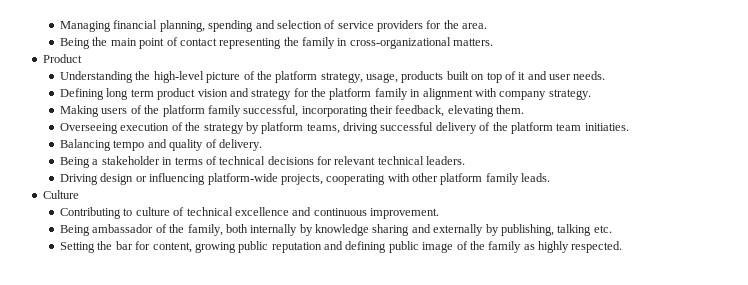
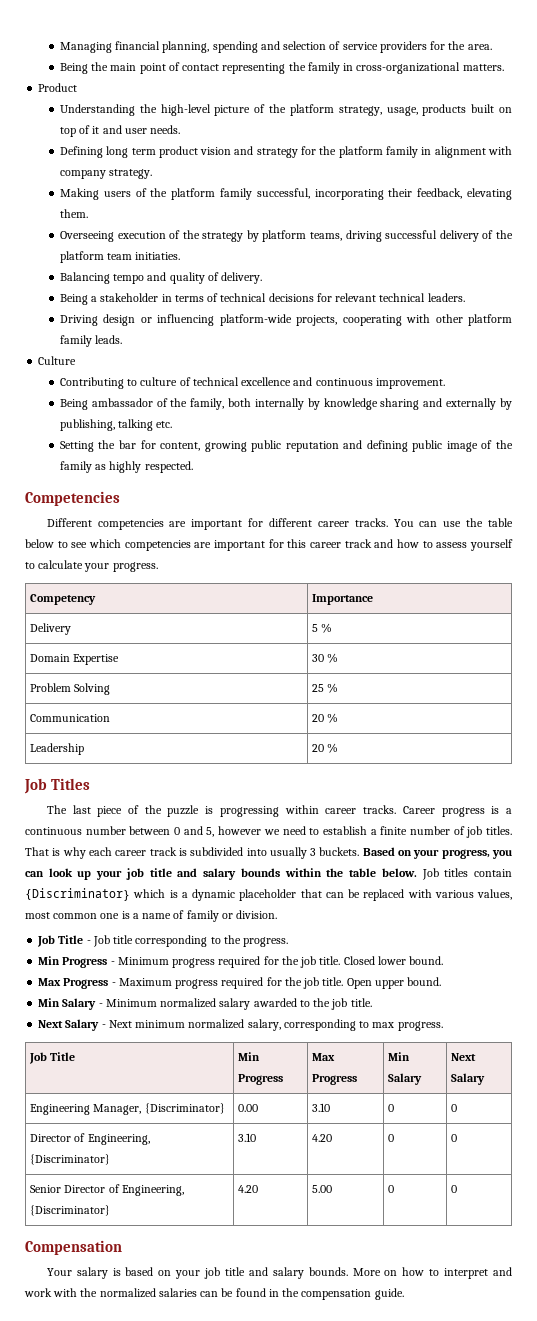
(623, 247) none -> [25,491,120,506] [46,518,514,530] [25,539,514,551] [25,560,158,572] [30,594,97,605] [312,594,374,605] [30,623,72,635] [312,623,333,633] [30,654,120,665] [312,653,339,663] [30,683,111,695] [312,683,339,693] [30,714,111,722] [312,713,339,723] [30,743,85,755] [312,743,339,753] [24,778,91,794] [46,805,512,817] [25,826,512,838] [25,847,512,859] [25,868,512,880] [25,888,512,901] [25,910,278,922] [37,935,289,947] [38,956,444,968] [38,977,442,989] [38,998,372,1010] [38,1019,443,1031] [29,1052,76,1064] [238,1052,261,1061] [238,1074,284,1085] [312,1053,336,1061] [312,1074,358,1085] [388,1052,411,1061] [388,1073,423,1085] [451,1053,477,1061] [451,1073,486,1085] [30,1103,225,1115] [238,1104,259,1112] [312,1103,331,1112] [388,1104,395,1112] [451,1104,458,1112] [30,1133,150,1145] [30,1154,111,1165] [238,1133,257,1142] [312,1134,333,1142] [388,1134,395,1142] [451,1134,458,1142] [30,1184,184,1196] [30,1205,111,1216] [238,1185,259,1193] [312,1185,333,1193] [388,1185,395,1193] [451,1185,458,1193] [25,1240,122,1255] [46,1267,512,1279] [24,1288,404,1300] // Competencies // Different competencies are important for different career tracks. You can use the table below to see which competencies are important for this career track and how to assess yourself to calculate your progress. // Competency | Importance // Delivery | 5 % // Domain Expertise | 30 % // Problem Solving | 25 % // Communication | 20 % // Leadership | 20 % // Job Titles // The last piece of the puzzle is progressing within career tracks. Career progress is a continuous number between 0 and 5, however we need to establish a finite number of job titles. That is why each career track is subdivided into usually 3 buckets. Based on your progress, you can look up your job title and salary bounds within the table below. Job titles contain {Discriminator} which is a dynamic placeholder that can be replaced with various values, most common one is a name of family or division. // Job Title - Job title corresponding to the progress. // Min Progress - Minimum progress required for the job title. Closed lower bound. // Max Progress - Maximum progress required for the job title. Open upper bound. // Min Salary - Minimum normalized salary awarded to the job title. // Next Salary - Next minimum normalized salary, corresponding to max progress. // Job Title | Min Progress | Max Progress | Min Salary | Next Salary // Engineering Manager, {Discriminator} | 0.00 | 3.10 | 0 | 0 // Director of Engineering, {Discriminator} | 3.10 | 4.20 | 0 | 0 // Senior Director of Engineering, {Discriminator} | 4.20 | 5.00 | 0 | 0 // Compensation // Your salary is based on your job title and salary bounds. More on how to interpret and work with the normalized salaries can be found in the compensation guide.

